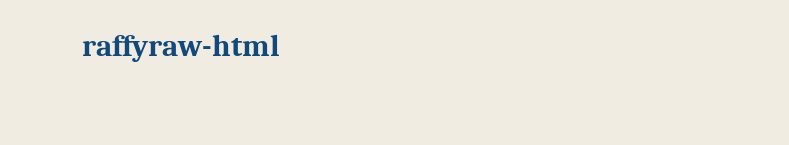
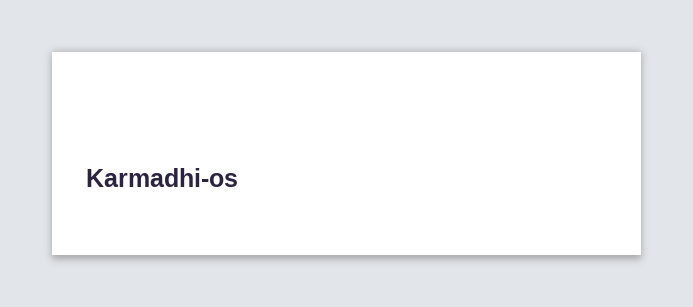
[82,34,280,62] raffyraw-html -> [86,168,238,187] Karmadhi-os

